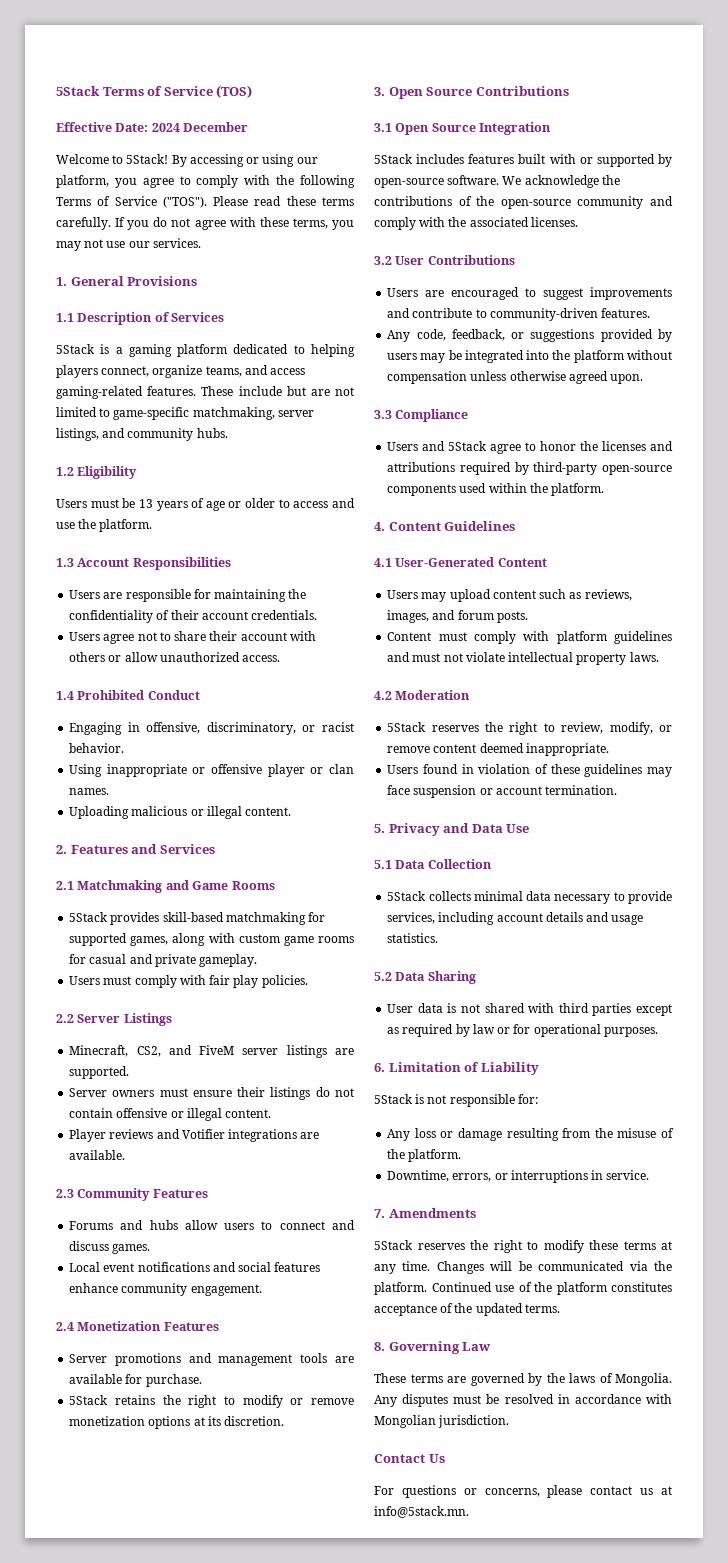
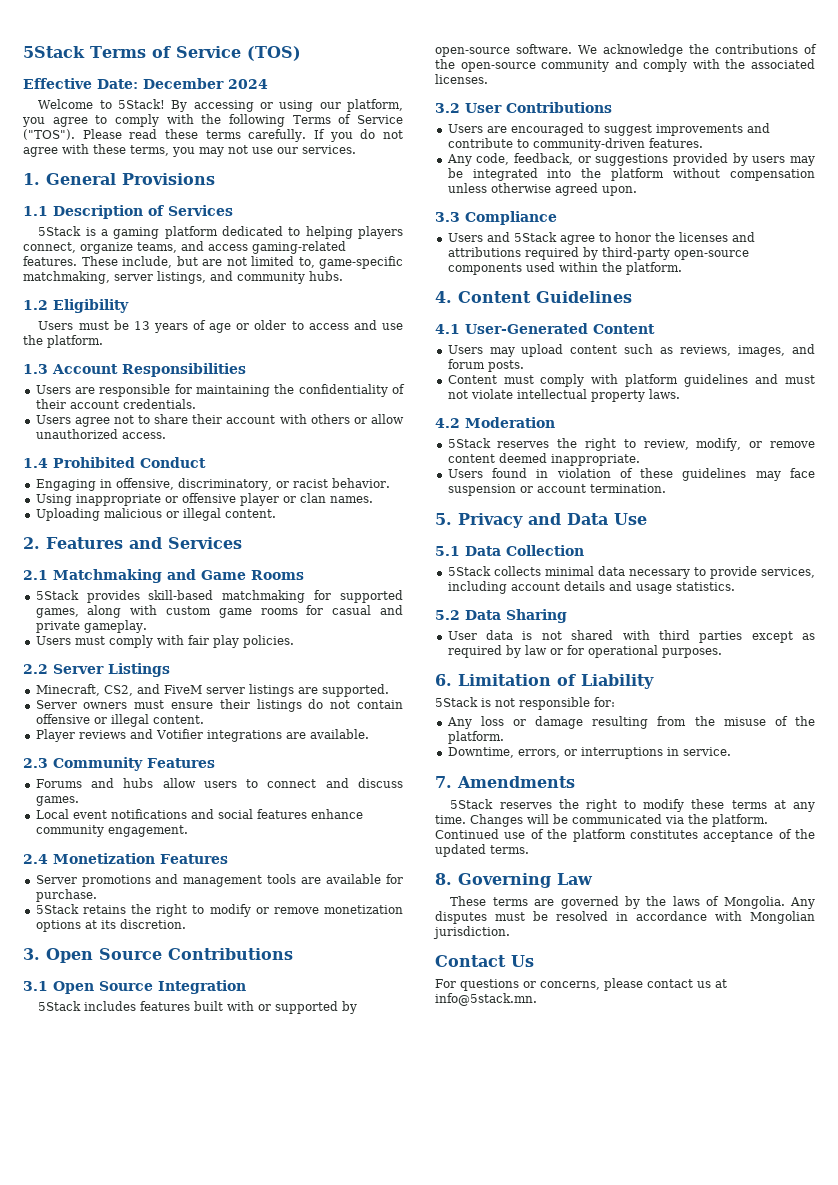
(149, 127) none -> [143,78,224,89] December
[183,122,249,132] December -> (268, 84) none
[238,386,282,396] include -> [122,256,172,268] include,
[99,408,111,417] to -> [298,257,315,268] to,

